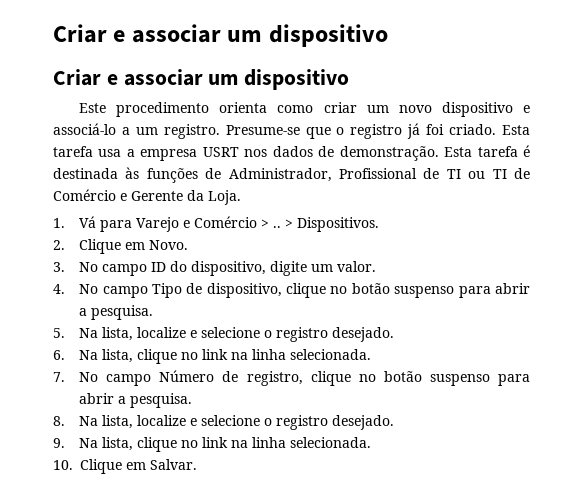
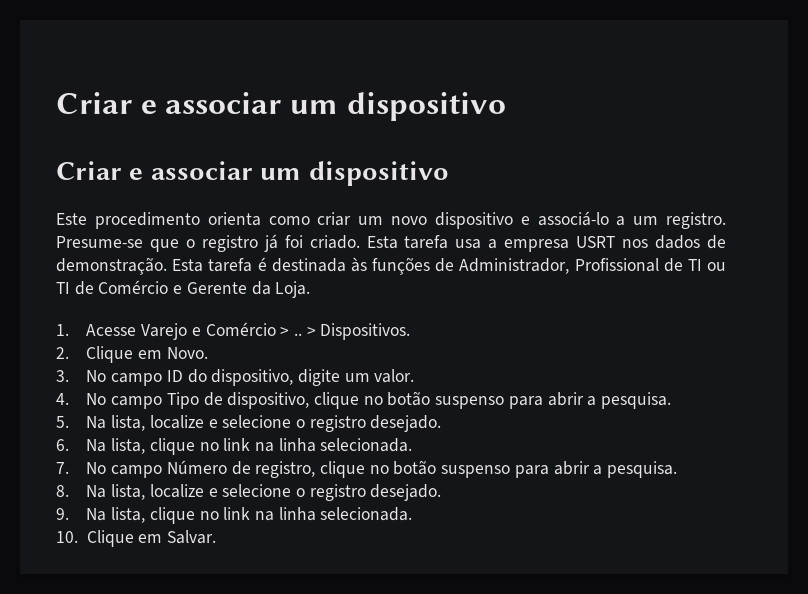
[79,216,133,232] Vá para -> [86,324,137,336] Acesse

